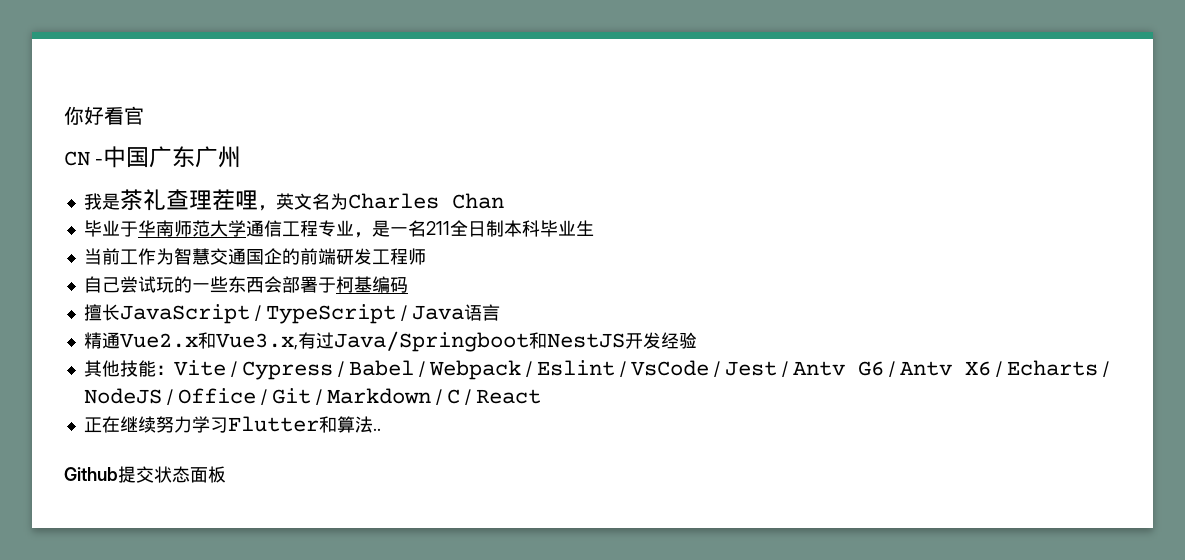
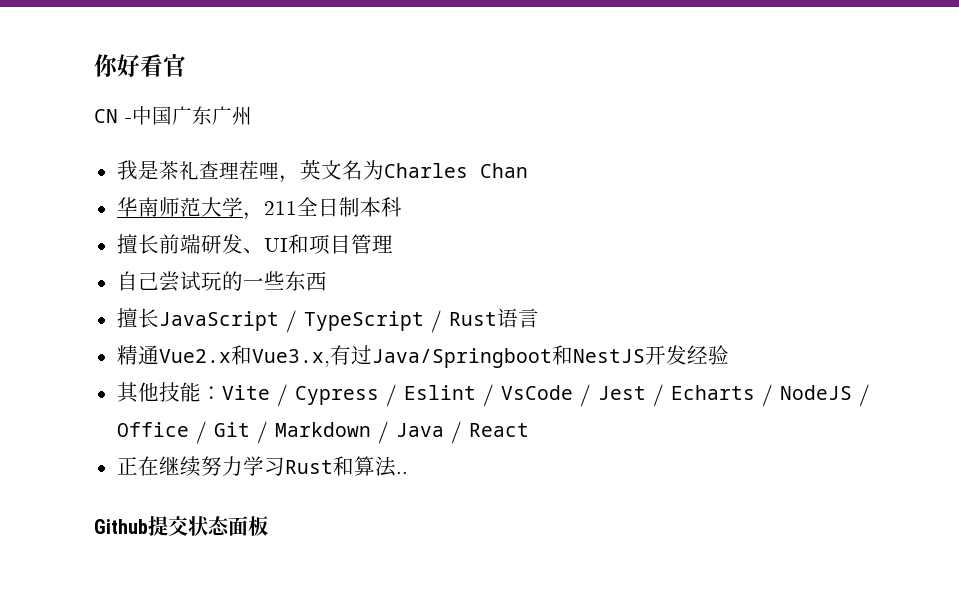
[83,220,138,237] 毕业于 -> (528, 170) none
[245,220,426,238] 通信工程专业，是一名 -> [242,212,264,220] ，
[539,220,594,237] [83,248,426,265] 毕业生 // 当前工作为智慧交通国企的前端研发工程师 -> [116,234,393,255] // 擅长前端研发、UI和项目管理
[263,276,408,293] 会部署于柯基编码 -> (327, 281) none
[411,305,464,320] Java -> [448,312,497,326] Rust
[348,360,532,380] Babel / Webpack / -> (397, 395) none
[792,361,1002,377] Antv G6 / Antv X6 / -> (664, 395) none
[446,389,460,404] C -> [395,423,444,437] Java
[227,416,319,432] Flutter -> [284,460,333,474] Rust

